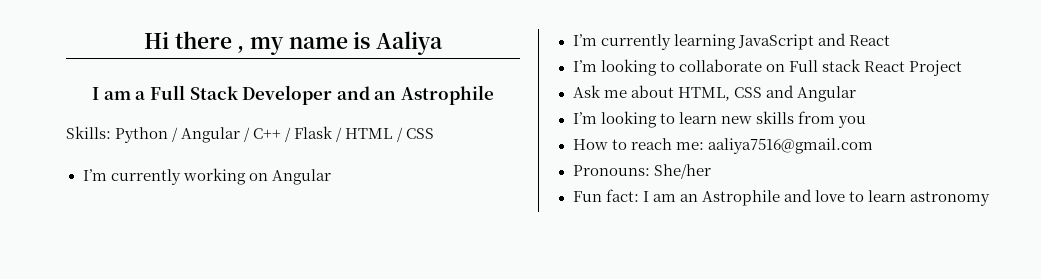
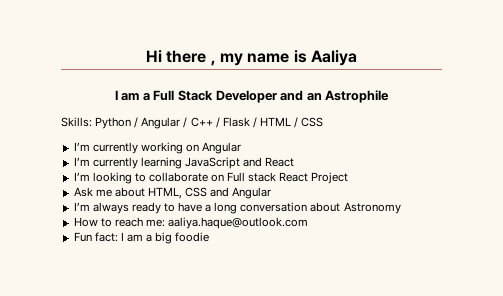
[600,111,866,128] looking to learn new skills from you -> [92,202,401,214] always ready to have a long conversation about Astronomy
[707,138,873,154] [572,164,711,179] aaliya7516@gmail.com // Pronouns: She/her -> [168,217,309,229] aaliya.haque@outlook.com
[679,189,990,206] an Astrophile and love to learn astronomy -> [146,232,210,244] a big foodie

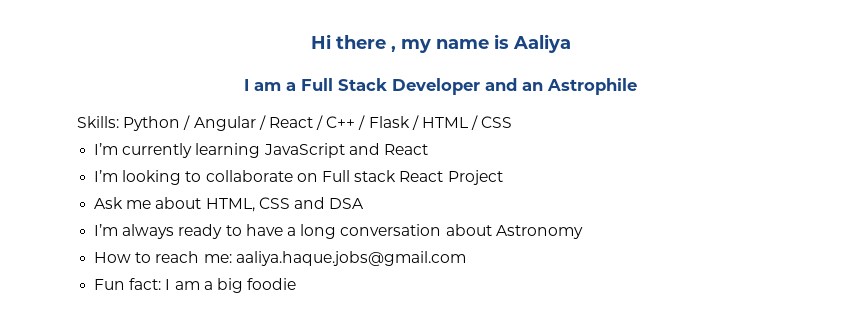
(188, 122) none -> [268,115,324,130] React /
[73,142,242,154] // I’m currently working on Angular -> (513, 122) none
[232,187,272,199] Angular -> [329,198,365,209] DSA
[168,217,309,229] aaliya.haque@outlook.com -> [235,251,466,266] aaliya.haque.jobs@gmail.com

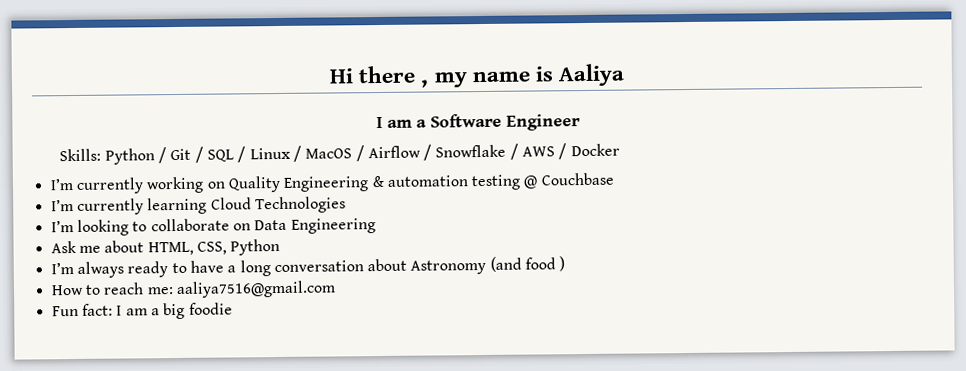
[301,78,637,95] [77,115,513,131] Full Stack Developer and an Astrophile // Skills: Python / Angular / React / C++ / Flask / HTML / CSS -> [429,113,581,131] [59,143,620,165] [49,172,614,194] Software Engineer // Skills: Python / Git / SQL / Linux / MacOS / Airflow / Snowflake / AWS / Docker // I’m currently working on Quality Engineering & automation testing @ Couchbase
[263,143,428,158] JavaScript and React -> [210,196,346,214] Cloud Technologies
[321,170,503,185] Full stack React Project -> [254,218,376,234] Data Engineering
[258,197,365,209] CSS and DSA -> [196,238,281,256] CSS, Python
(583, 232) none -> [489,256,566,272] (and food )
[235,251,466,266] aaliya.haque.jobs@gmail.com -> [175,280,336,299] aaliya7516@gmail.com

